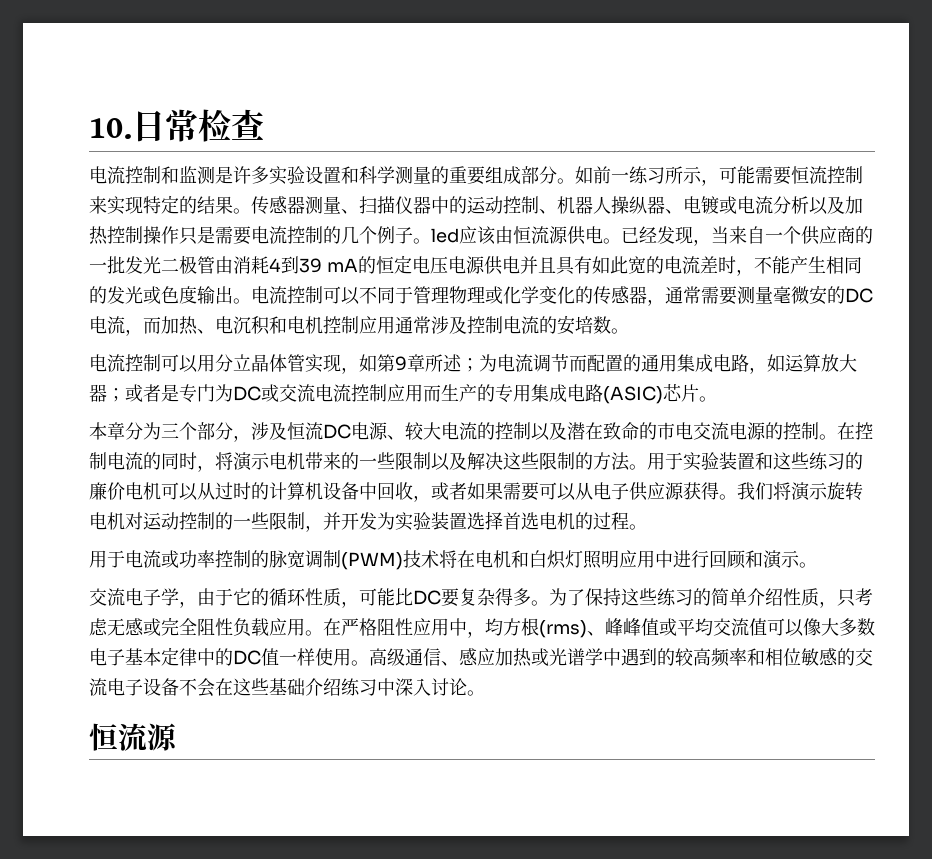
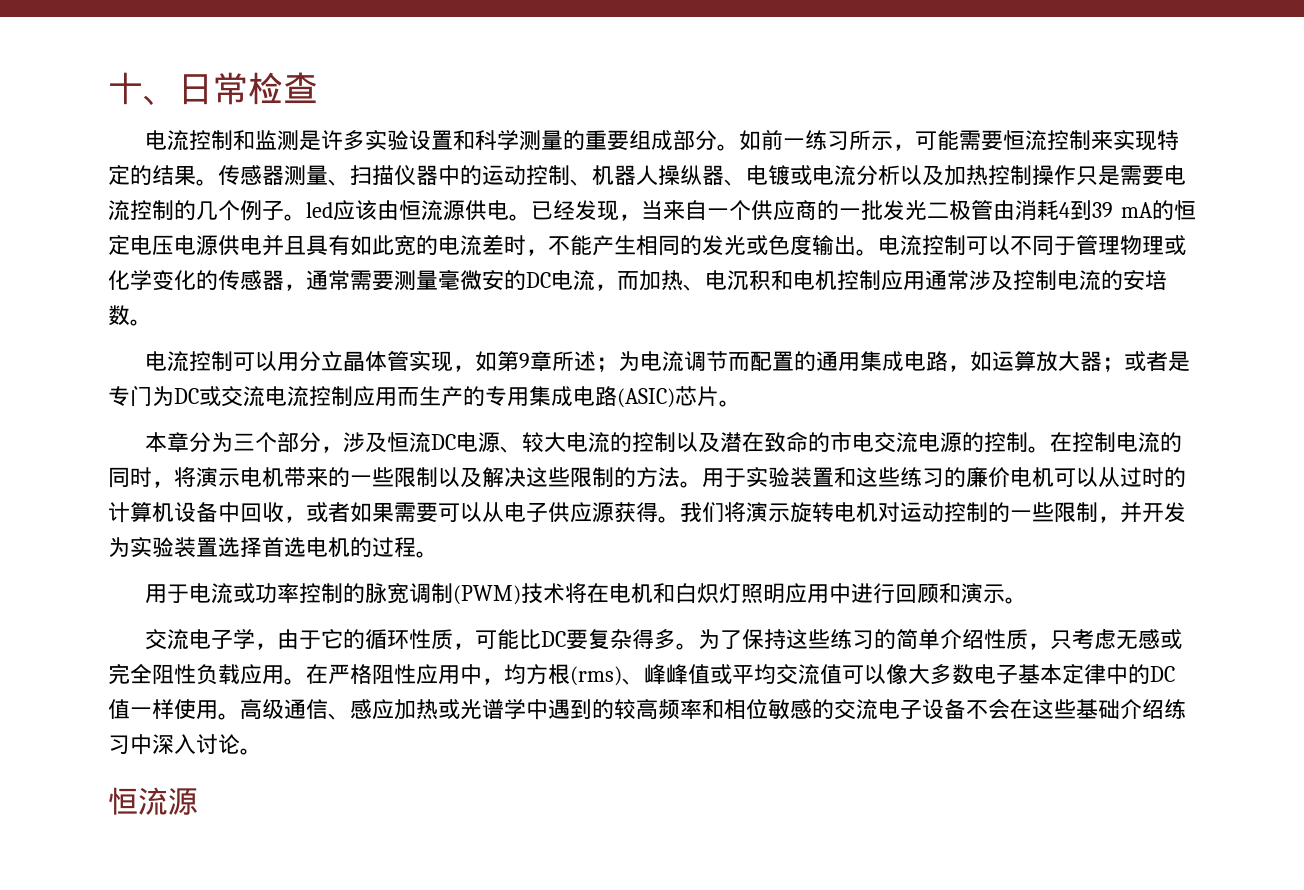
[89,118,132,139] 10. -> [108,72,178,106] 十、

